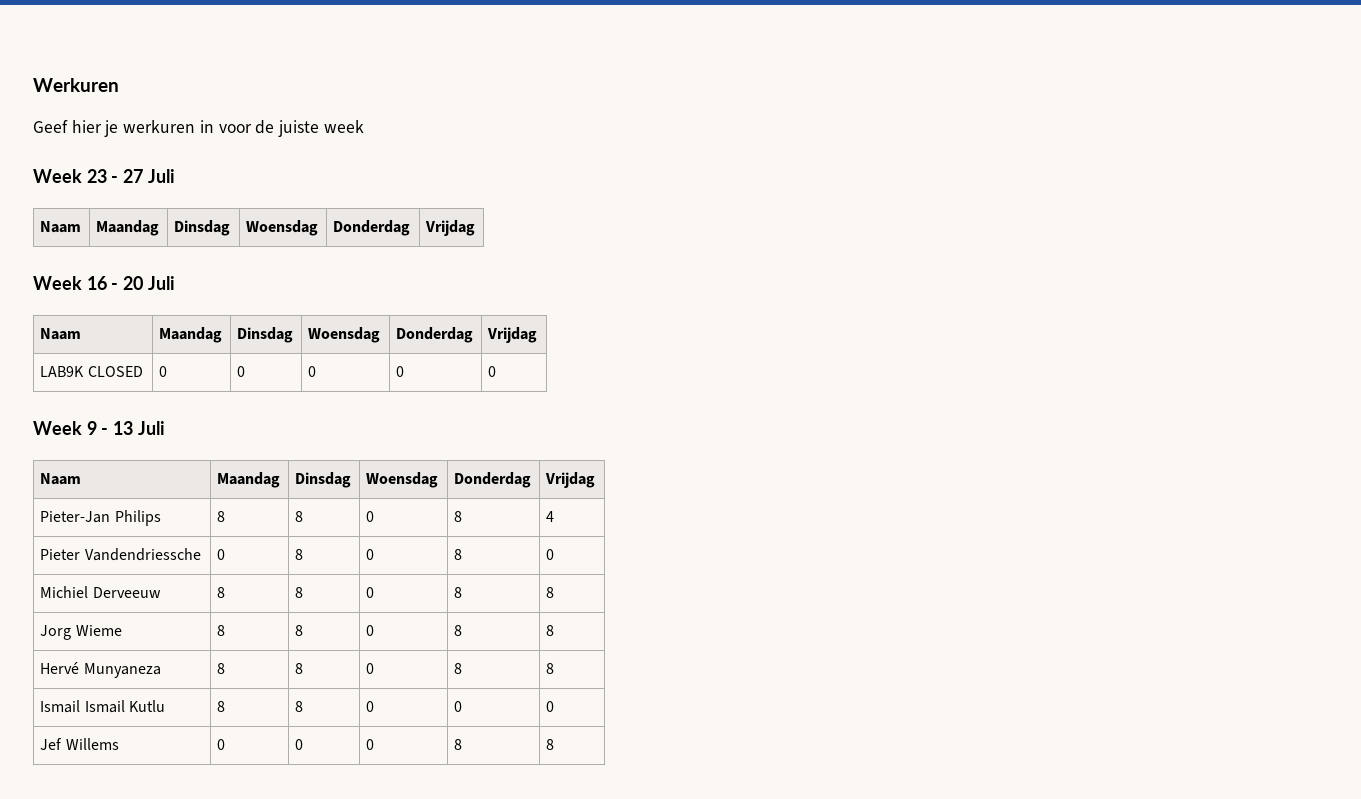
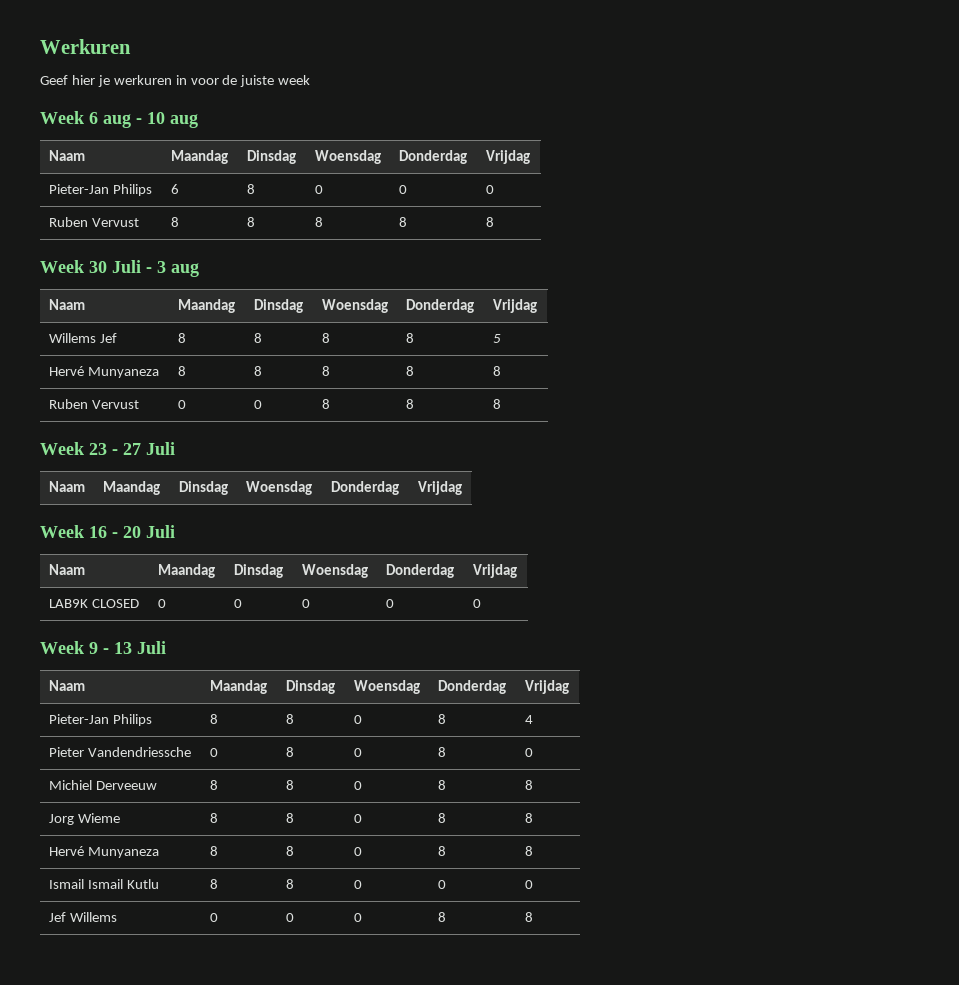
(364, 126) none -> [40,111,198,128] [48,150,85,161] [170,150,228,164] [246,150,296,164] [314,150,381,164] [398,150,467,164] [485,150,530,164] [48,184,152,196] [170,184,179,194] [246,184,255,194] [314,185,323,194] [398,185,407,194] [485,185,494,194] [48,217,139,227] [170,217,179,227] [246,217,255,227] [314,217,323,227] [398,217,407,227] [485,217,494,227] [40,260,199,277] [48,299,85,310] [177,299,235,313] [253,299,303,313] [321,299,388,313] [405,299,474,313] [492,299,537,313] [48,333,117,343] [177,333,186,343] [253,333,262,343] [321,333,330,343] [405,333,414,343] [492,334,501,343] [48,366,159,378] [177,366,186,376] [253,366,262,376] [321,366,330,376] [405,366,414,376] [492,366,501,376] [48,399,139,409] [177,400,186,409] [253,400,262,409] [321,399,330,409] [405,399,414,409] [492,399,501,409] // Week 6 aug - 10 aug // Naam | Maandag | Dinsdag | Woensdag | Donderdag | Vrijdag // Pieter-Jan Philips | 6 | 8 | 0 | 0 | 0 // Ruben Vervust | 8 | 8 | 8 | 8 | 8 // Week 30 Juli - 3 aug // Naam | Maandag | Dinsdag | Woensdag | Donderdag | Vrijdag // Willems Jef | 8 | 8 | 8 | 8 | 5 // Hervé Munyaneza | 8 | 8 | 8 | 8 | 8 // Ruben Vervust | 0 | 0 | 8 | 8 | 8

